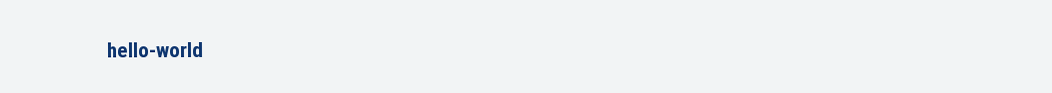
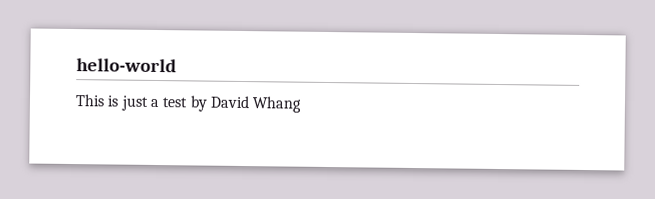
(204, 50) none -> [75,94,303,113] // This is just a test by David Whang

